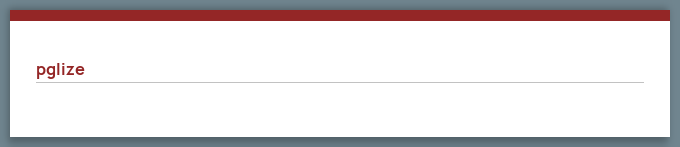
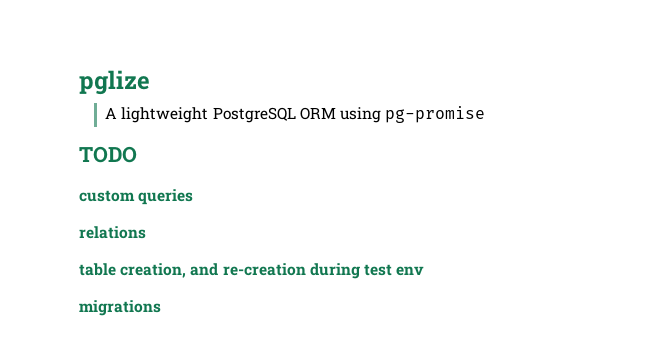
(85, 71) none -> [105,106,486,123] [79,146,137,163] [79,189,194,205] [79,226,146,239] [79,263,425,279] [79,300,161,316] // A lightweight PostgreSQL ORM using pg-promise // TODO // custom queries // relations // table creation, and re-creation during test env // migrations

